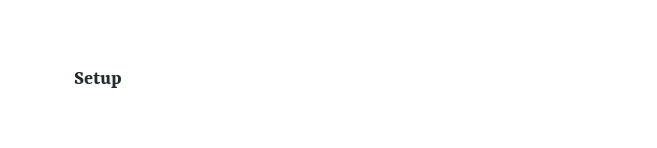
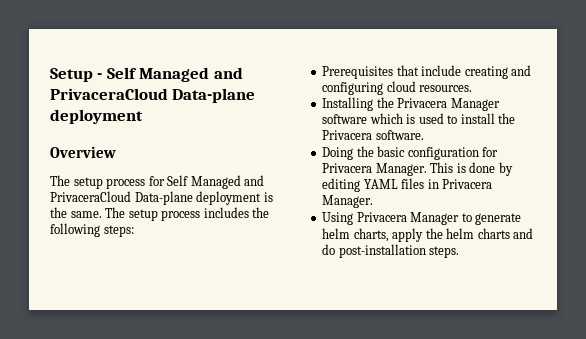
(122, 80) none -> [97,67,243,82] [50,88,256,103] [50,109,143,124] [50,146,116,158] [50,175,265,189] [50,191,273,205] [50,207,270,221] [50,223,134,237] [322,65,532,79] [322,81,473,95] [322,97,500,111] [322,113,516,124] [322,130,424,140] [322,146,499,160] [322,162,513,176] [322,178,493,192] [322,195,374,208] [322,212,522,225] [322,228,534,242] [322,244,460,258] - Self Managed and PrivaceraCloud Data-plane deployment // Overview // The setup process for Self Managed and PrivaceraCloud Data-plane deployment is the same. The setup process includes the following steps: // Prerequisites that include creating and configuring cloud resources. // Installing the Privacera Manager software which is used to install the Privacera software. // Doing the basic configuration for Privacera Manager. This is done by editing YAML files in Privacera Manager. // Using Privacera Manager to generate helm charts, apply the helm charts and do post-installation steps.

